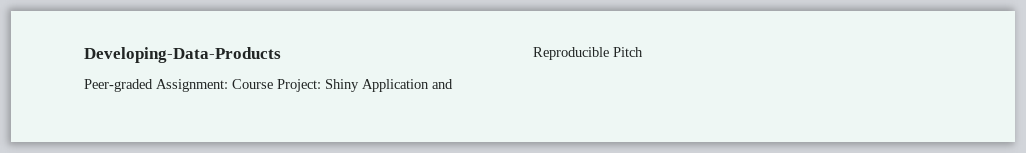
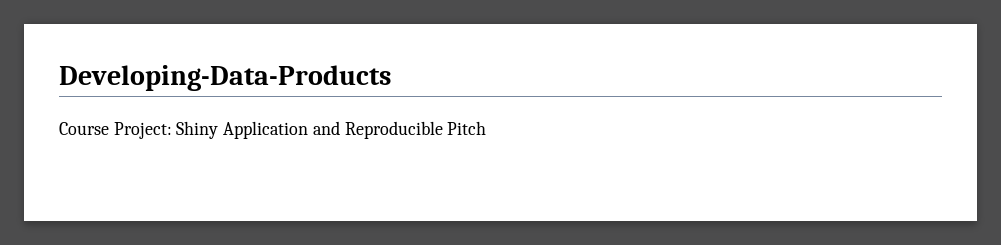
[84,79,228,92] Peer-graded Assignment: -> (391, 78) none

